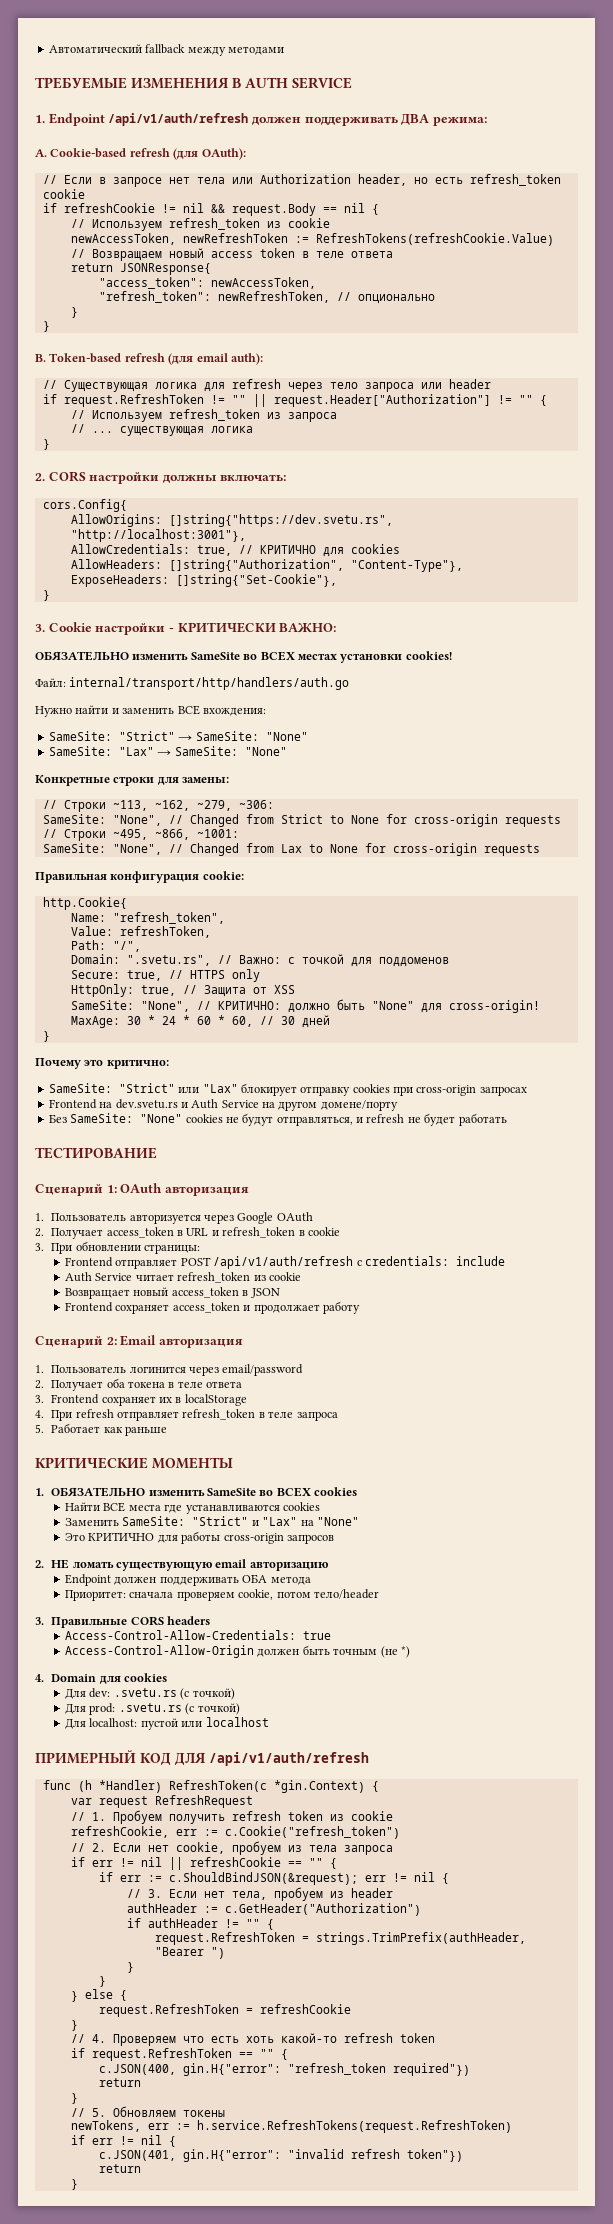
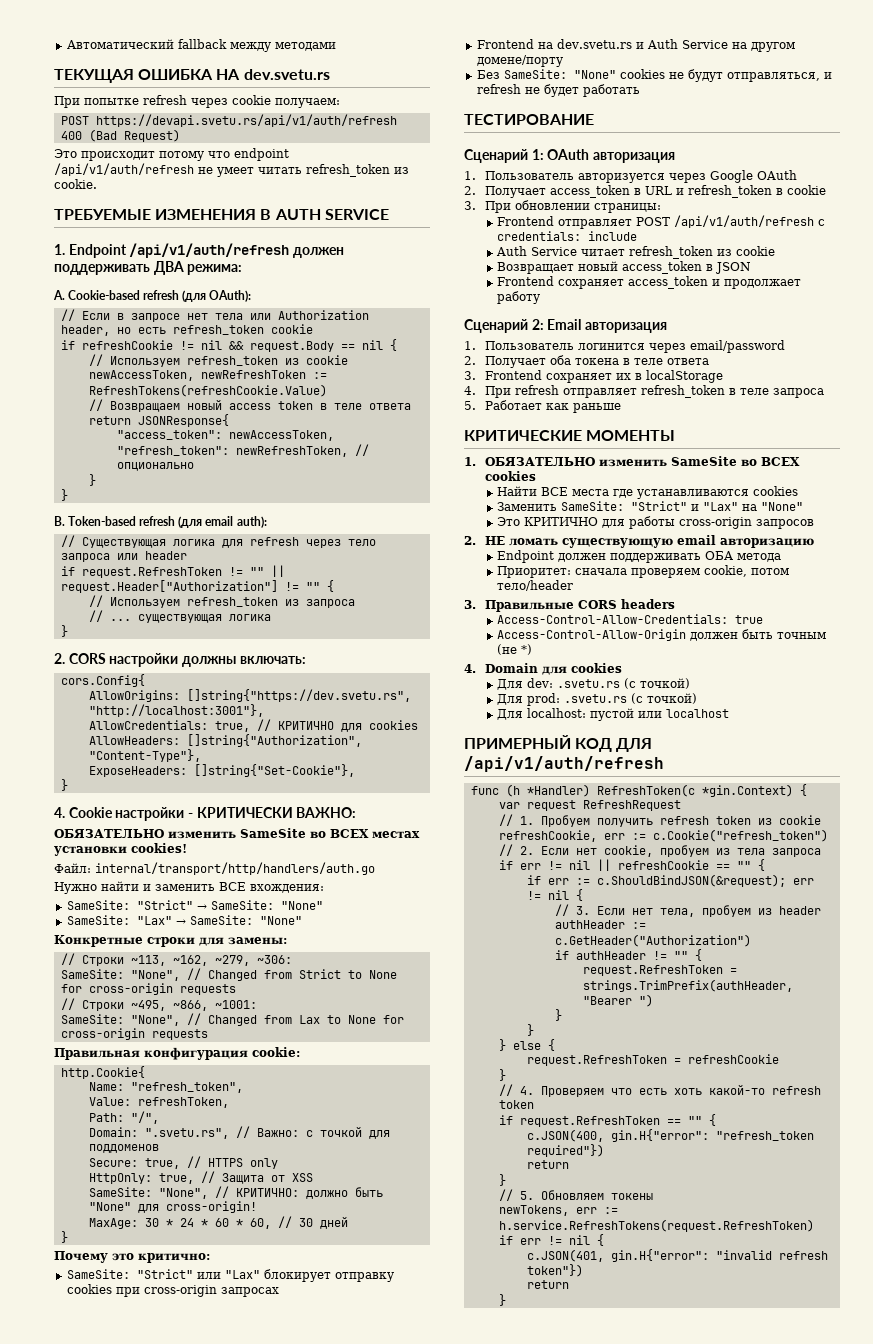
(284, 50) none -> [54,69,330,83] [54,95,340,108] [60,114,397,127] [60,129,180,142] [54,148,289,161] [54,163,409,177] [54,179,97,189] // ТЕКУЩАЯ ОШИБКА НА dev.svetu.rs // При попытке refresh через cookie получаем: // POST https://devapi.svetu.rs/api/v1/auth/refresh 400 (Bad Request) // Это происходит потому что endpoint /api/v1/auth/refresh не умеет читать refresh_token из cookie.
[35,624,45,632] 3. -> [54,807,65,818] 4.

